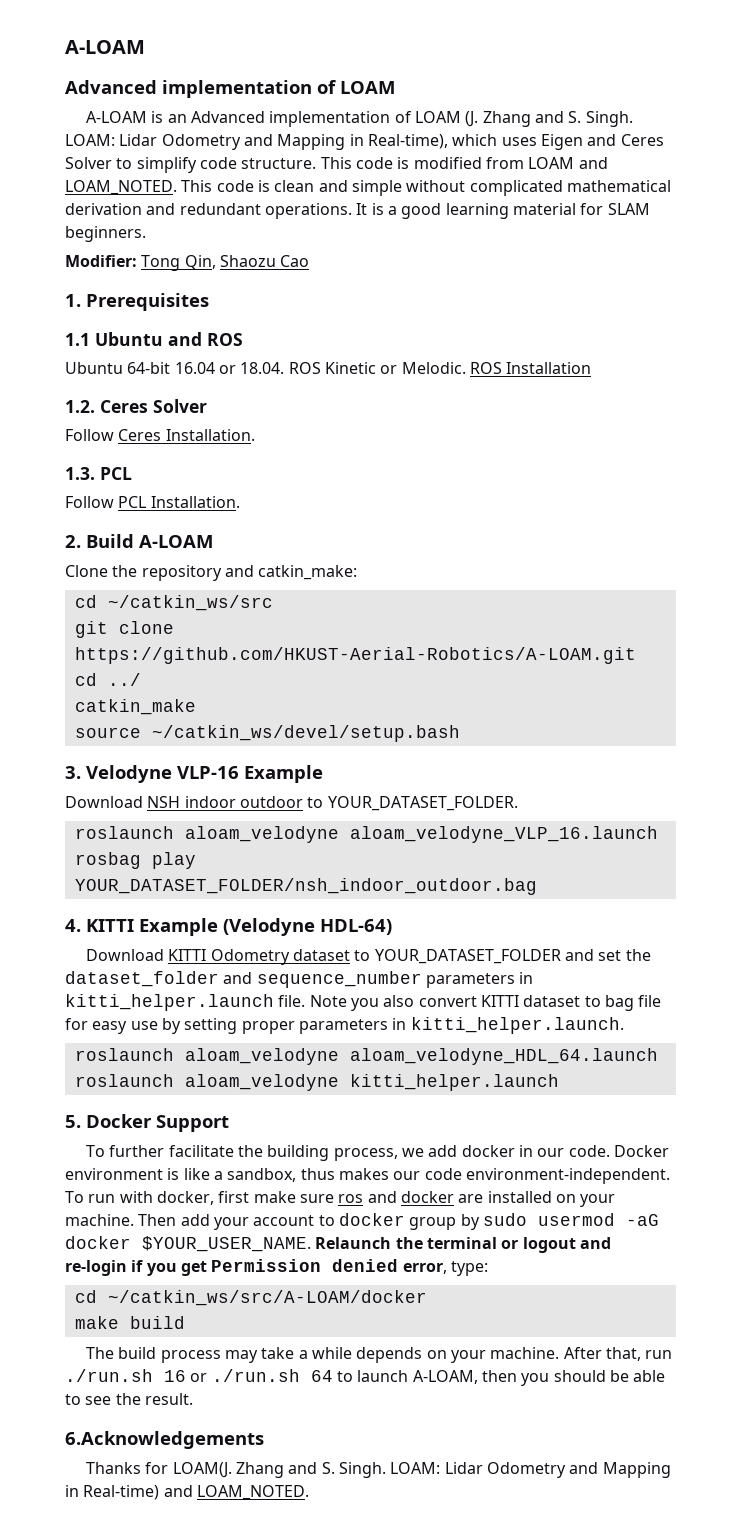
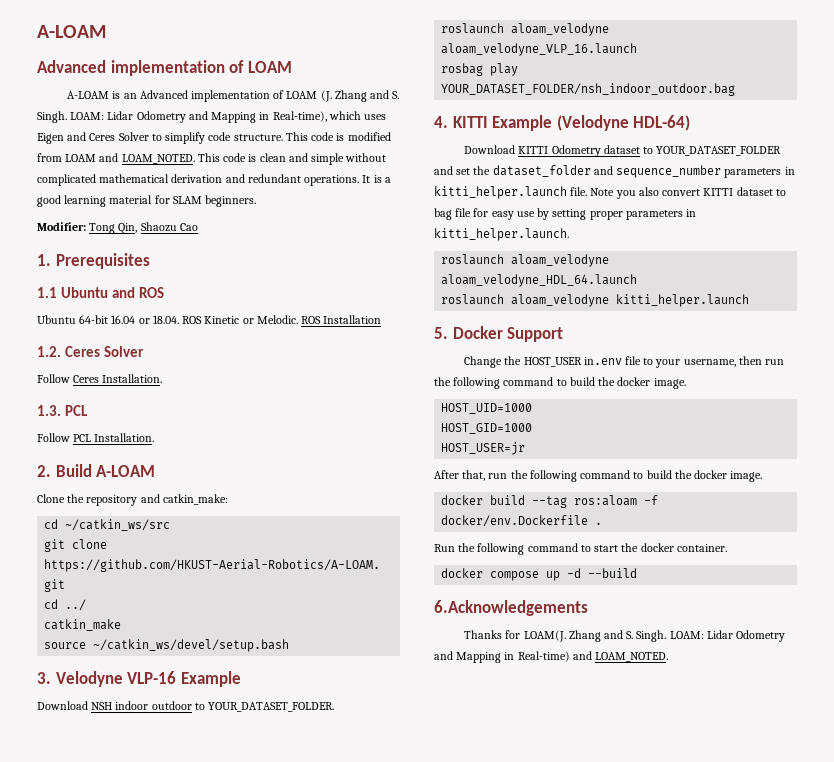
[86,1145,670,1161] [65,1168,670,1184] [65,1191,616,1207] [65,1213,659,1230] [65,1236,611,1253] [65,1259,488,1276] [74,1290,427,1306] [74,1316,185,1329] [86,1347,673,1363] [65,1369,666,1386] [65,1393,193,1405] To further facilitate the building process, we add docker in our code. Docker environment is like a sandbox, thus makes our code environment-independent. To run with docker, first make sure ros and docker are installed on your machine. Then add your account to docker group by sudo usermod -aG docker $YOUR_USER_NAME. Relaunch the terminal or logout and re-login if you get Permission denied error, type: // cd ~/catkin_ws/src/A-LOAM/docker // make build // The build process may take a while depends on your machine. After that, run ./run.sh 16 or ./run.sh 64 to launch A-LOAM, then you should be able to see the result. -> [464,356,785,368] [434,377,686,389] [441,403,533,414] [441,423,533,434] [441,442,526,455] [434,470,763,482] [441,495,659,508] [441,515,603,527] [434,543,727,555] [441,568,638,581] Change the HOST_USER in.env file to your username, then run the following command to build the docker image. // HOST_UID=1000 // HOST_GID=1000 // HOST_USER=jr // After that, run the following command to build the docker image. // docker build --tag ros:aloam -f docker/env.Dockerfile . // Run the following command to start the docker container. // docker compose up -d --build

